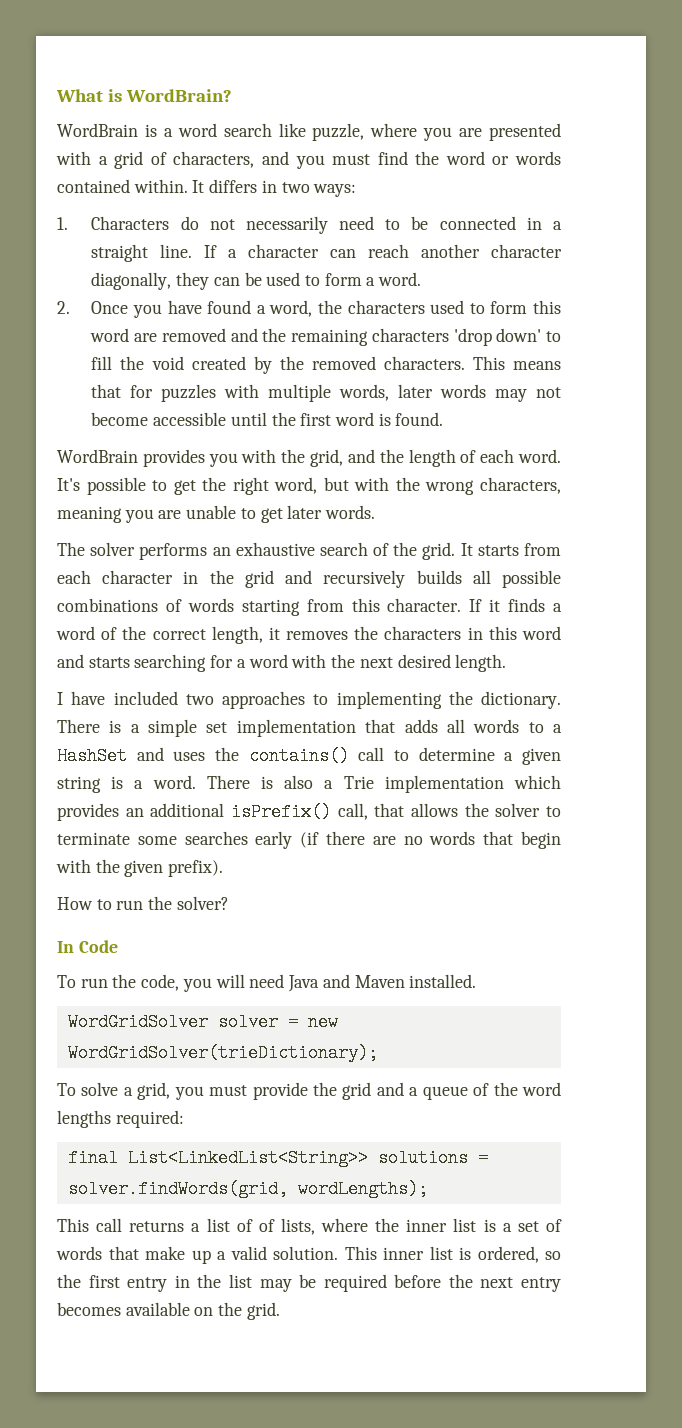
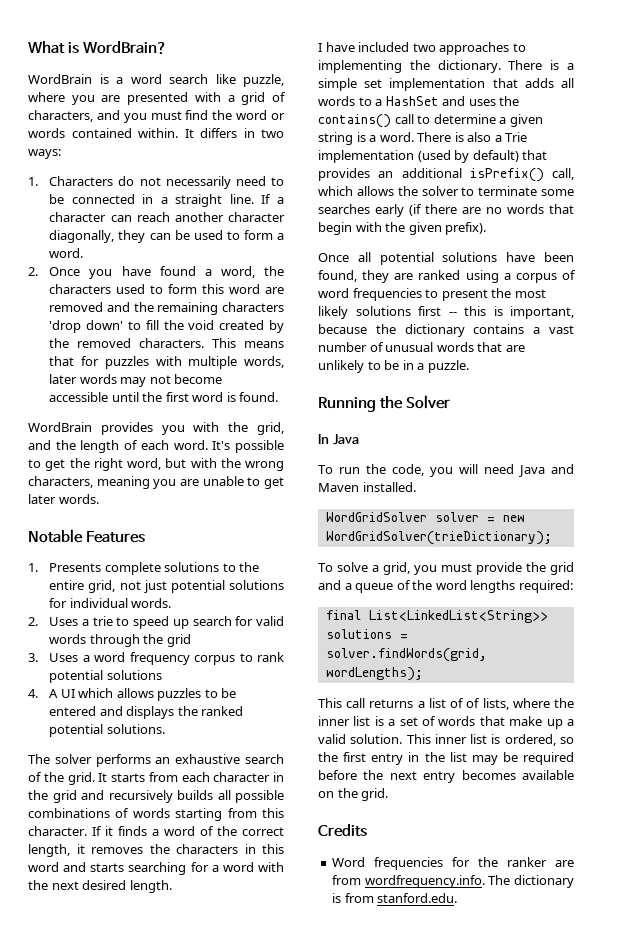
(376, 512) none -> [28,529,145,543] [28,562,260,575] [49,580,284,593] [49,598,172,608] [28,616,284,629] [49,634,191,647] [28,652,284,665] [49,670,162,683] [28,688,237,701] [49,706,244,719] [49,724,165,737] // Notable Features // 1. Presents complete solutions to the entire grid, not just potential solutions for individual words. // 2. Uses a trie to speed up search for valid words through the grid // 3. Uses a word frequency corpus to rank potential solutions // 4. A UI which allows puzzles to be entered and displays the ranked potential solutions.
[514,775,561,789] which -> [417,150,548,163] (used by default) that
[374,803,405,817] that -> [318,186,353,196] which
[57,896,229,910] How to run the solver? -> [318,252,574,265] [318,270,576,283] [318,288,546,301] [318,306,574,319] [318,324,574,337] [318,342,525,352] [318,360,469,373] [318,395,450,412] Once all potential solutions have been found, they are ranked using a corpus of word frequencies to present the most likely solutions first -- this is important, because the dictionary contains a vast number of unusual words that are unlikely to be in a puzzle. // Running the Solver
[78,940,118,953] Code -> [332,434,359,445] Java
(280, 1311) none -> [318,824,367,837] [332,857,574,870] [332,875,574,888] [332,893,458,903] // Credits // Word frequencies for the ranker are from wordfrequency.info. The dictionary is from stanford.edu.

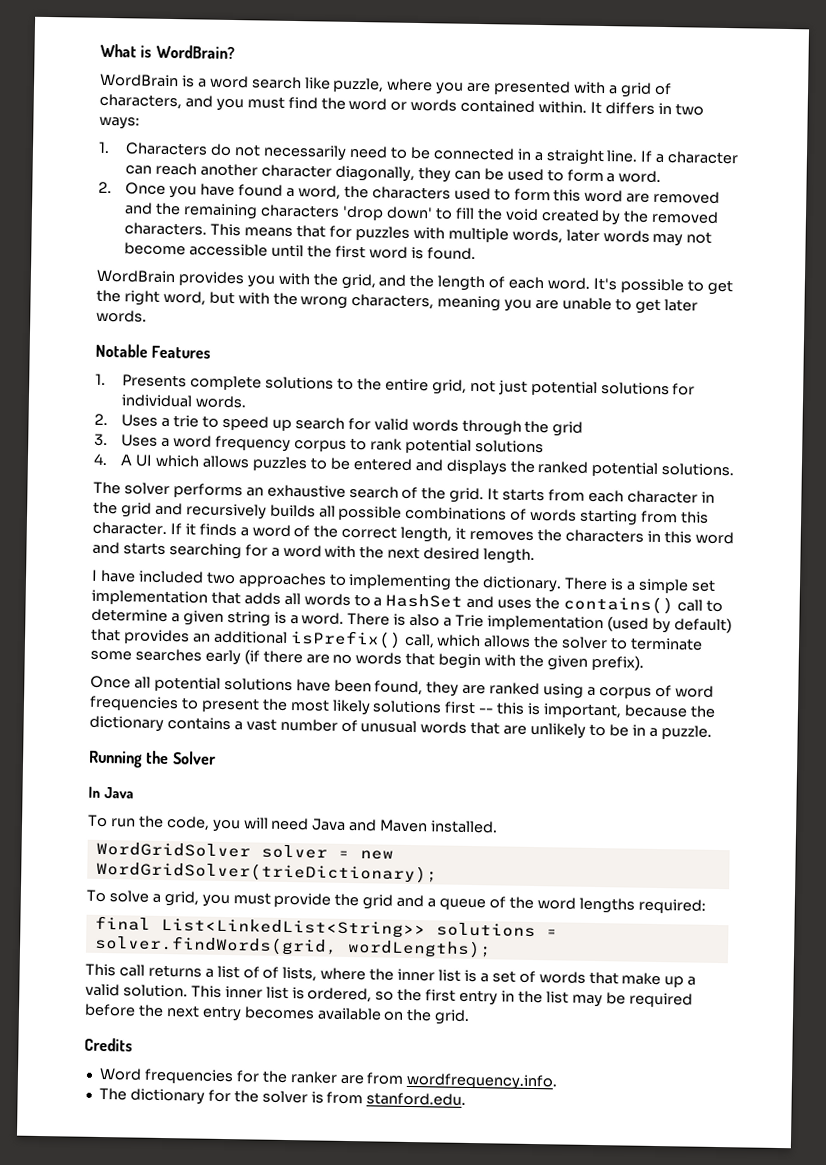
(485, 881) none -> (559, 1081) //
(574, 881) none -> [207,1089,308,1104] for the solver

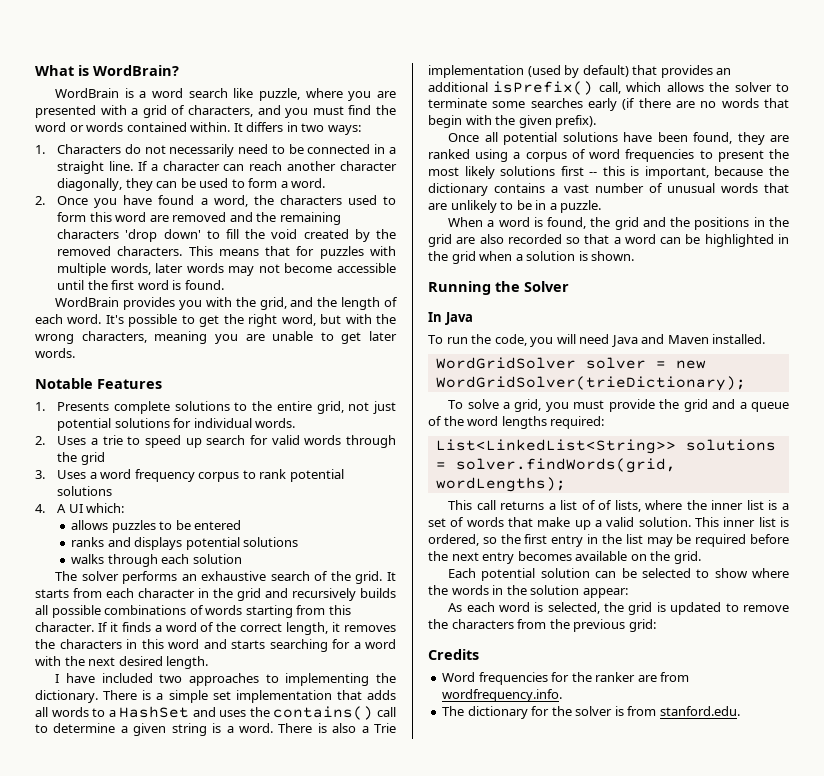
[155,454,201,468] which -> [86,503,125,513] which: //
(413, 464) none -> [71,537,105,547] // ranks
[509,460,735,477] the ranked potential solutions. -> [185,537,299,550] [71,554,242,567] potential solutions // walks through each solution
(712, 732) none -> [448,217,789,230] [428,234,789,247] [428,251,635,264] // When a word is found, the grid and the positions in the grid are also recorded so that a word can be highlighted in the grid when a solution is shown.
[94,915,151,931] final -> (605, 422) none
(471, 1017) none -> [448,568,789,581] [428,585,628,598] [448,602,789,615] [428,619,656,632] // Each potential solution can be selected to show where the words in the solution appear: // As each word is selected, the grid is updated to remove the characters from the previous grid:

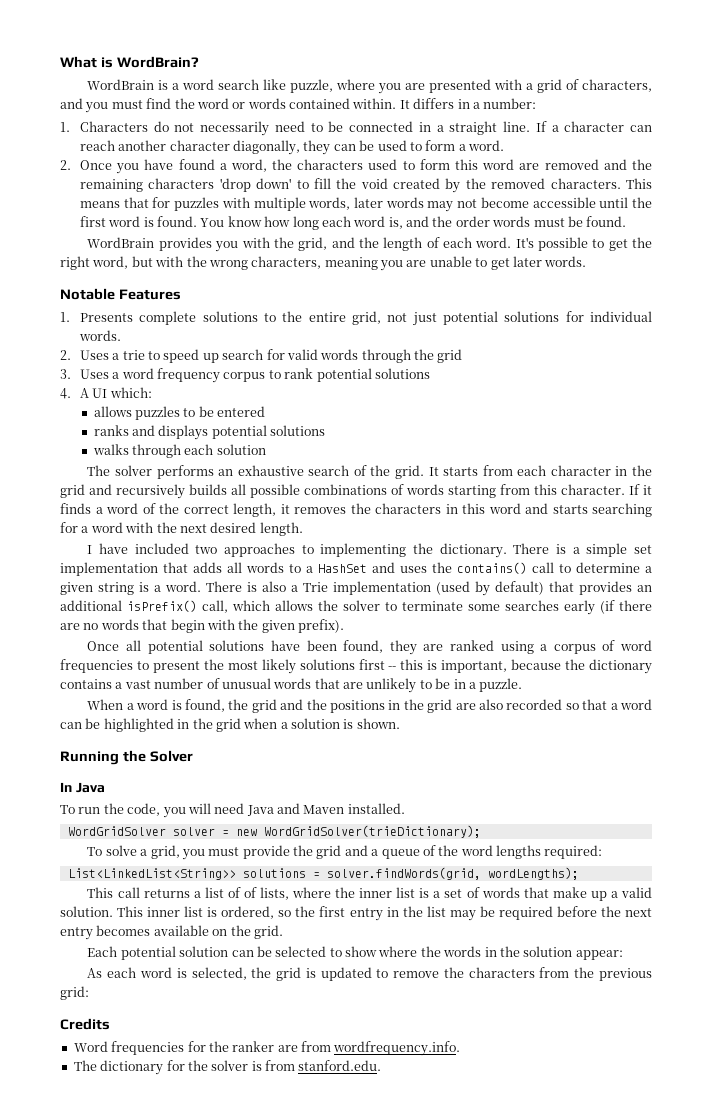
[301,123,361,135] two ways: -> [472,98,537,109] a number:
(224, 285) none -> [200,216,627,230] You know how long each word is, and the order words must be found.

